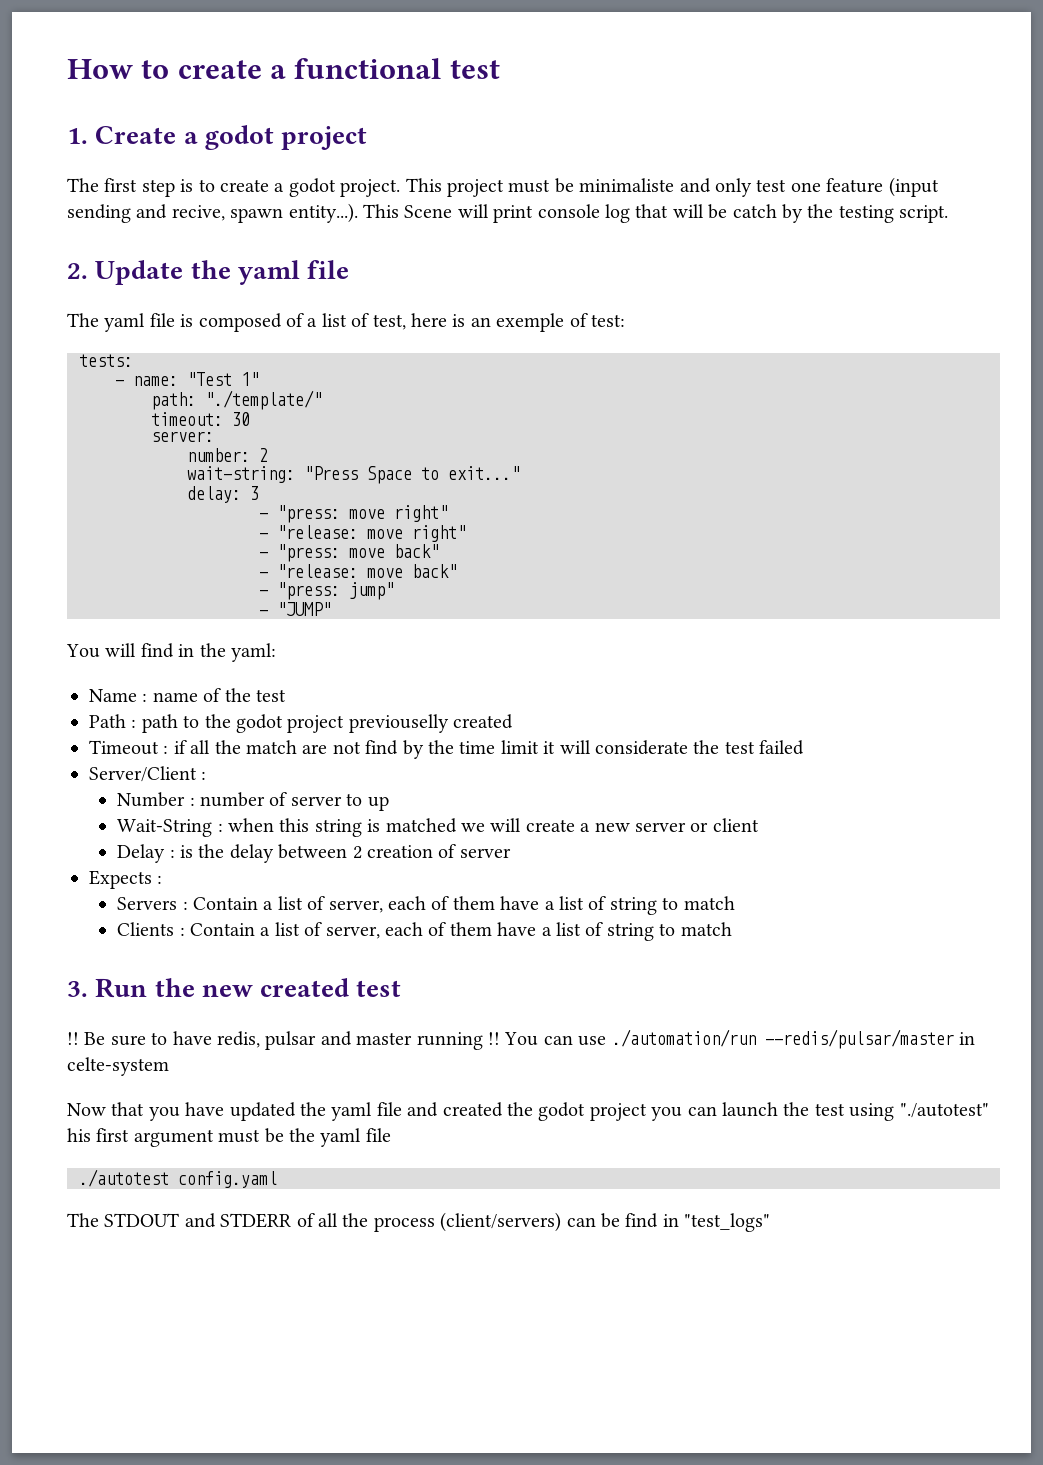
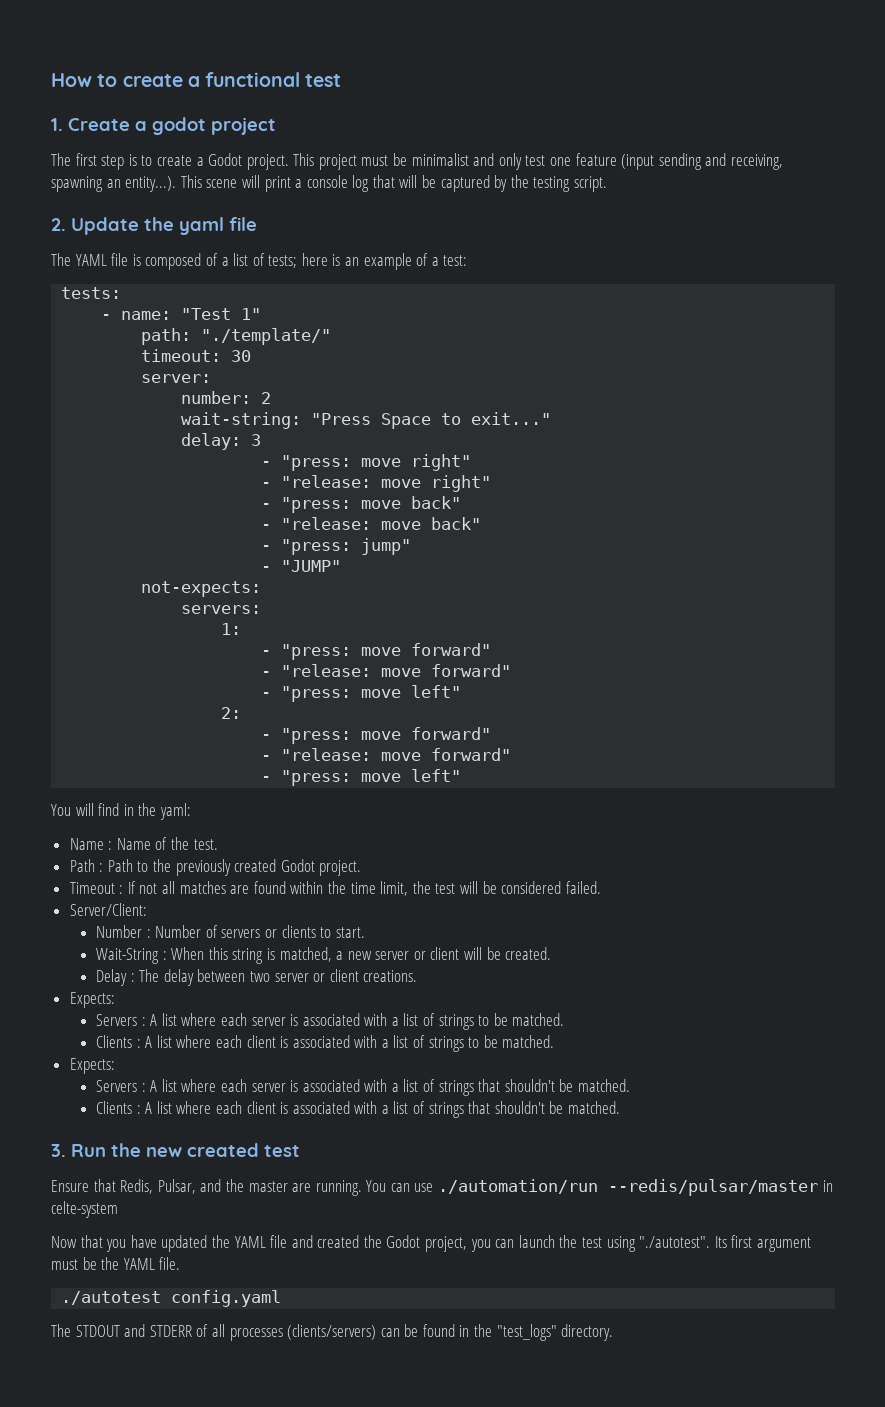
[288,178,336,197] godot -> [208,153,243,166] Godot
[579,178,675,192] minimaliste -> [411,153,469,166] minimalist
[171,205,284,223] recive, spawn -> [730,154,783,170] [51,176,121,192] receiving, spawning an
[404,205,453,218] Scene -> [206,179,238,188] scene
(534, 214) none -> [295,179,303,188] a
[732,204,777,218] catch -> [440,175,490,192] captured
[104,313,146,332] yaml -> [75,254,107,266] YAML
[372,314,406,330] test, -> [268,255,298,268] tests;
[496,313,588,332] exemple of -> [363,253,439,270] example of a
(331, 609) none -> [141,581,262,597] [181,605,262,614] [221,623,242,635] [261,643,492,660] [261,664,512,677] [261,685,462,702] [221,707,242,719] [261,727,492,744] [261,748,512,761] [261,769,462,786] // not-expects: // servers: // 1: // - "press: move forward" // - "release: move forward" // - "press: move left" // 2: // - "press: move forward" // - "release: move forward" // - "press: move left"
[152,692,198,702] name -> [116,838,151,850] Name
[256,689,286,702] test -> [193,839,218,850] test.
[141,714,178,733] path -> [107,859,133,872] Path
[236,714,514,733] godot project previouselly created -> [175,859,362,876] previously created Godot project.
[173,740,805,759] [89,766,207,782] [117,792,389,811] if all the match are not find by the time limit it will considerate the test failed // Server/Client : // Number : number of server to up -> [127,881,601,896] [69,903,147,916] [95,925,365,938] If not all matches are found within the time limit, the test will be considered failed. // Server/Client: // Number : Number of servers or clients to start.
[227,818,274,832] when -> [171,947,205,960] When
[385,818,575,833] matched we will create -> [279,947,332,962] matched,
(759, 825) none -> [464,947,552,960] will be created.
[179,844,511,863] [89,870,163,889] [117,896,735,915] [117,922,732,941] is the delay between 2 creation of server // Expects : // Servers : Contain a list of server, each of them have a list of string to match // Clients : Contain a list of server, each of them have a list of string to match -> [139,969,418,986] [69,992,115,1008] [95,1013,565,1030] [95,1035,555,1052] [69,1058,115,1074] [95,1079,630,1096] [95,1101,620,1118] The delay between two server or client creations. // Expects: // Servers : A list where each server is associated with a list of strings to be matched. // Clients : A list where each client is associated with a list of strings to be matched. // Expects: // Servers : A list where each server is associated with a list of strings that shouldn't be matched. // Clients : A list where each client is associated with a list of strings that shouldn't be matched.
[67,1031,500,1050] !! Be sure to have redis, pulsar and master running !! -> [51,1179,362,1196] Ensure that Redis, Pulsar, and the master are running.
[331,1102,373,1121] yaml -> [234,1236,266,1248] YAML
[538,1102,647,1121] godot project -> [386,1235,468,1252] Godot project,
[899,1103,989,1118] [67,1128,91,1142] "./autotest" his -> [639,1236,727,1248] "./autotest". Its
[320,1128,391,1147] yaml file -> [123,1257,181,1270] YAML file.
[342,1212,771,1232] the process (client/servers) can be find in "test_logs" -> [229,1324,614,1341] processes (clients/servers) can be found in the "test_logs" directory.

